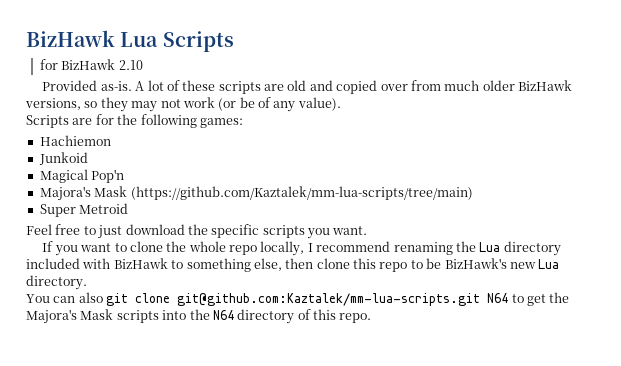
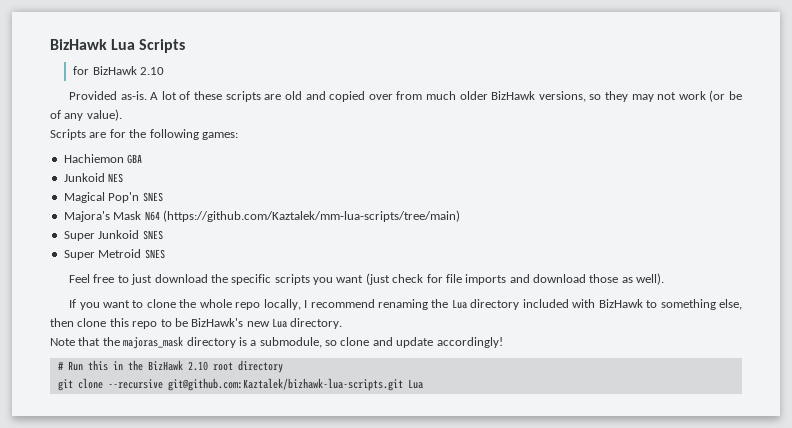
[38,152,88,165] // Junkoid -> [127,154,143,164] [63,173,124,183] GBA // Junkoid NES
[39,186,128,201] // Majora's Mask -> [142,192,163,202] [63,211,160,222] SNES // Majora's Mask N64
(473, 193) none -> [63,230,163,241] // Super Junkoid SNES
(129, 208) none -> [144,249,165,259] SNES
[332,226,368,235] want. -> [336,273,665,285] want (just check for file imports and download those as well).
[26,292,570,306] [26,309,372,324] You can also git clone git@github.com:Kaztalek/mm-lua-scripts.git N64 to get the Majora's Mask scripts into the N64 directory of this repo. -> [50,336,503,349] [57,360,283,373] [57,378,423,391] Note that the majoras_mask directory is a submodule, so clone and update accordingly! // # Run this in the BizHawk 2.10 root directory // git clone --recursive git@github.com:Kaztalek/bizhawk-lua-scripts.git Lua

